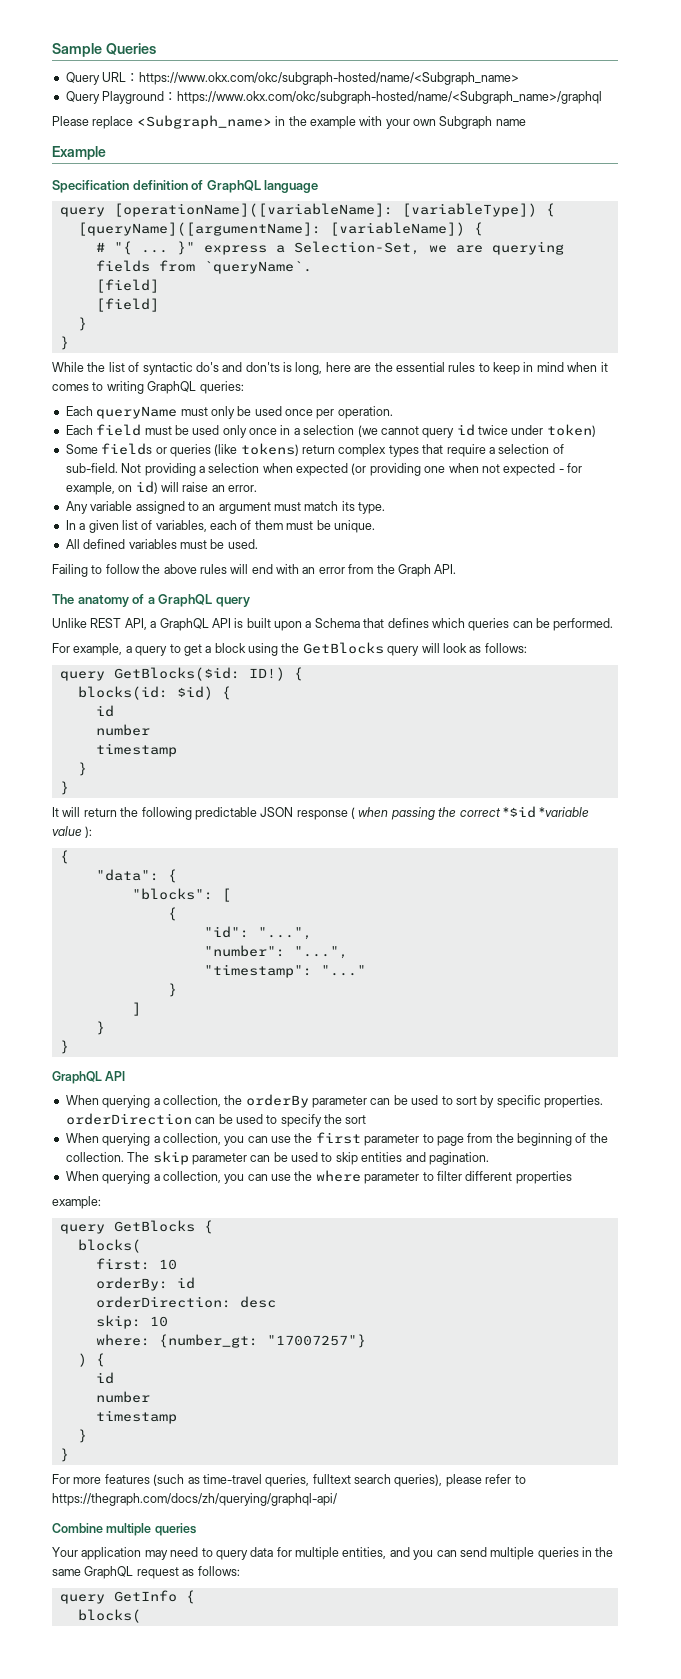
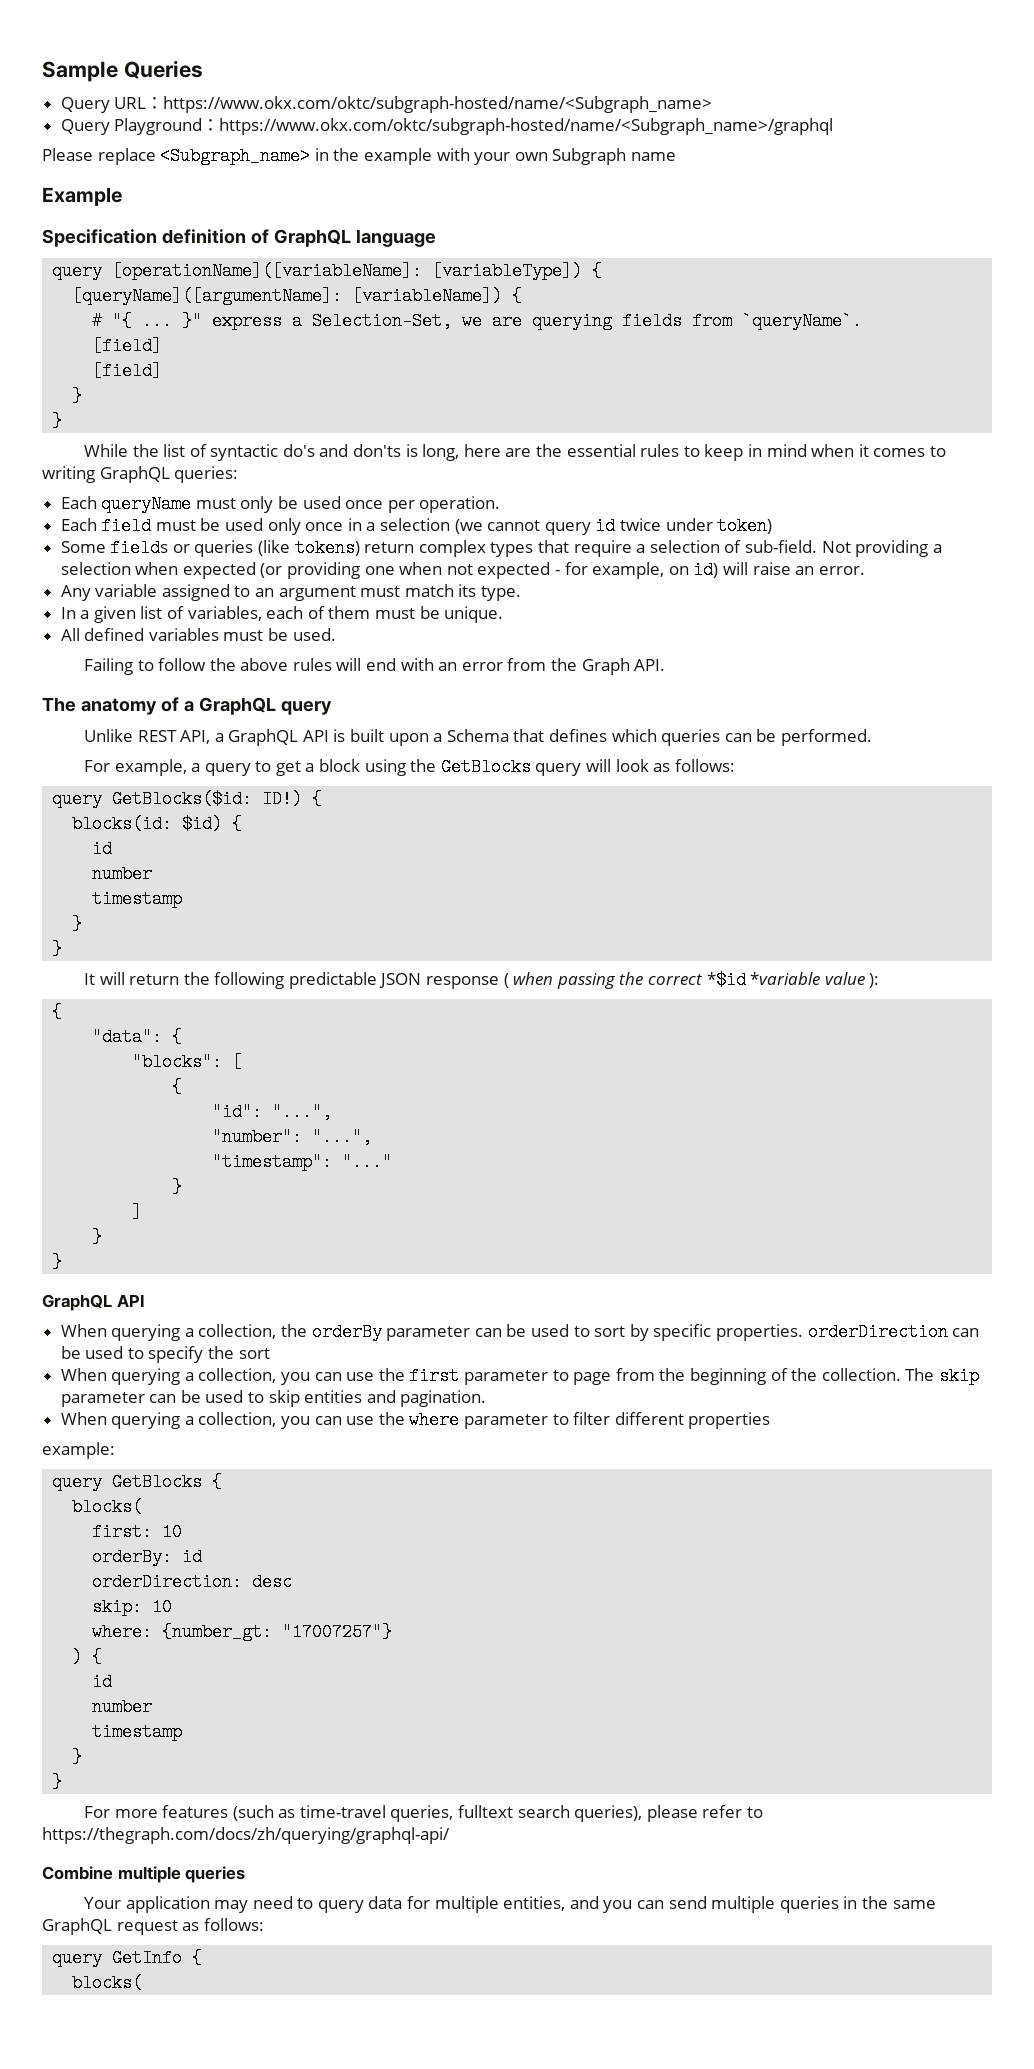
[139,72,520,85] https://www.okx.com/okc/subgraph-hosted/name/<Subgraph_name> -> [163,96,713,113] https://www.okx.com/oktc/subgraph-hosted/name/<Subgraph_name>
[177,91,603,104] https://www.okx.com/okc/subgraph-hosted/name/<Subgraph_name>/graphql -> [219,118,834,135] https://www.okx.com/oktc/subgraph-hosted/name/<Subgraph_name>/graphql

